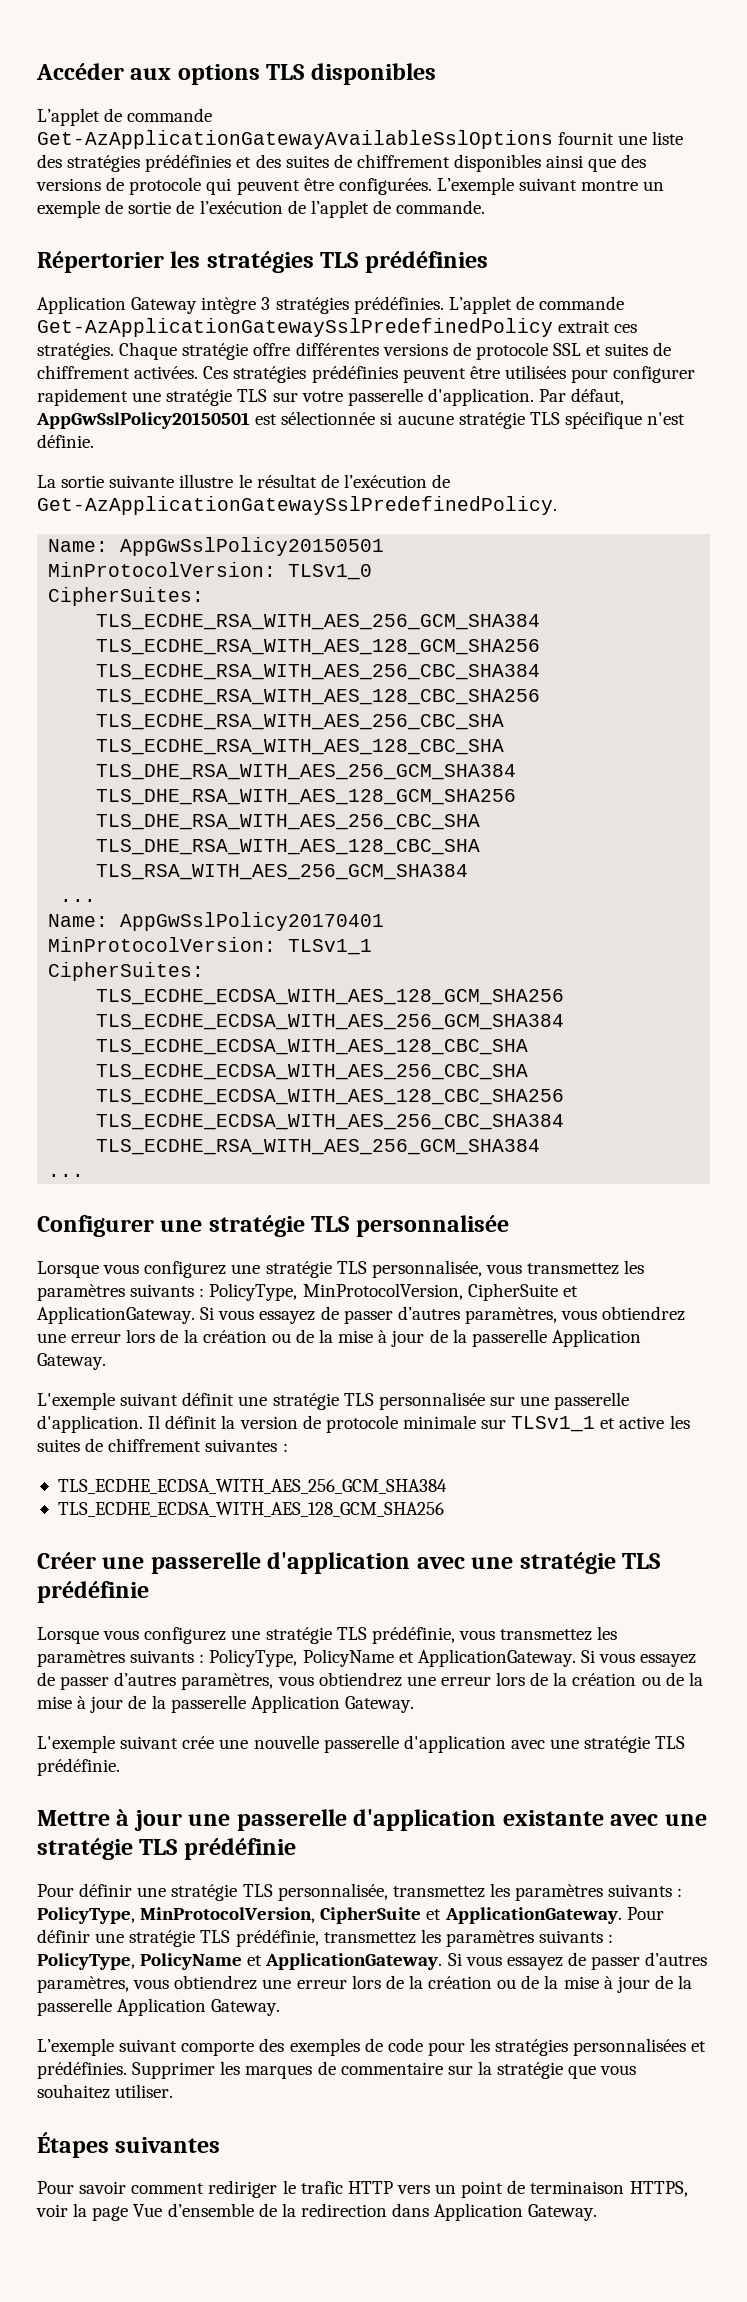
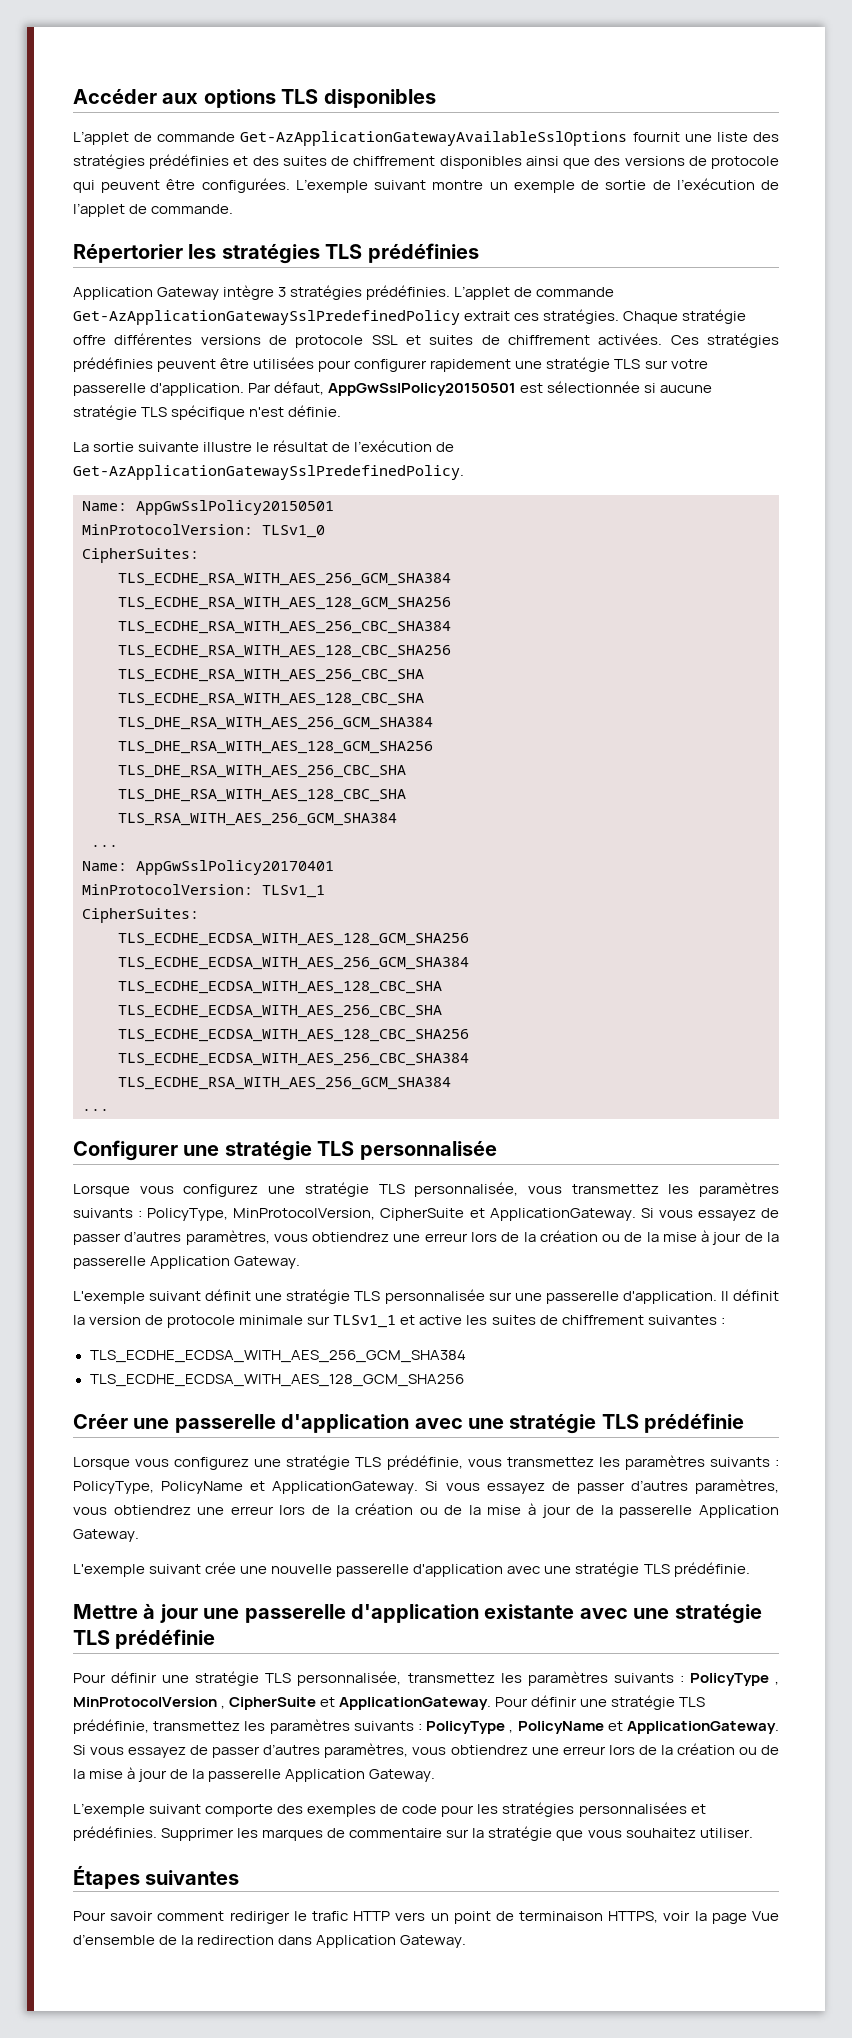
[37,1907,316,1924] PolicyType, MinProtocolVersion, -> [689,1673,780,1686] [73,1697,226,1709] PolicyType , MinProtocolVersion ,
[37,1953,135,1970] PolicyType, -> [426,1721,514,1734] PolicyType ,

